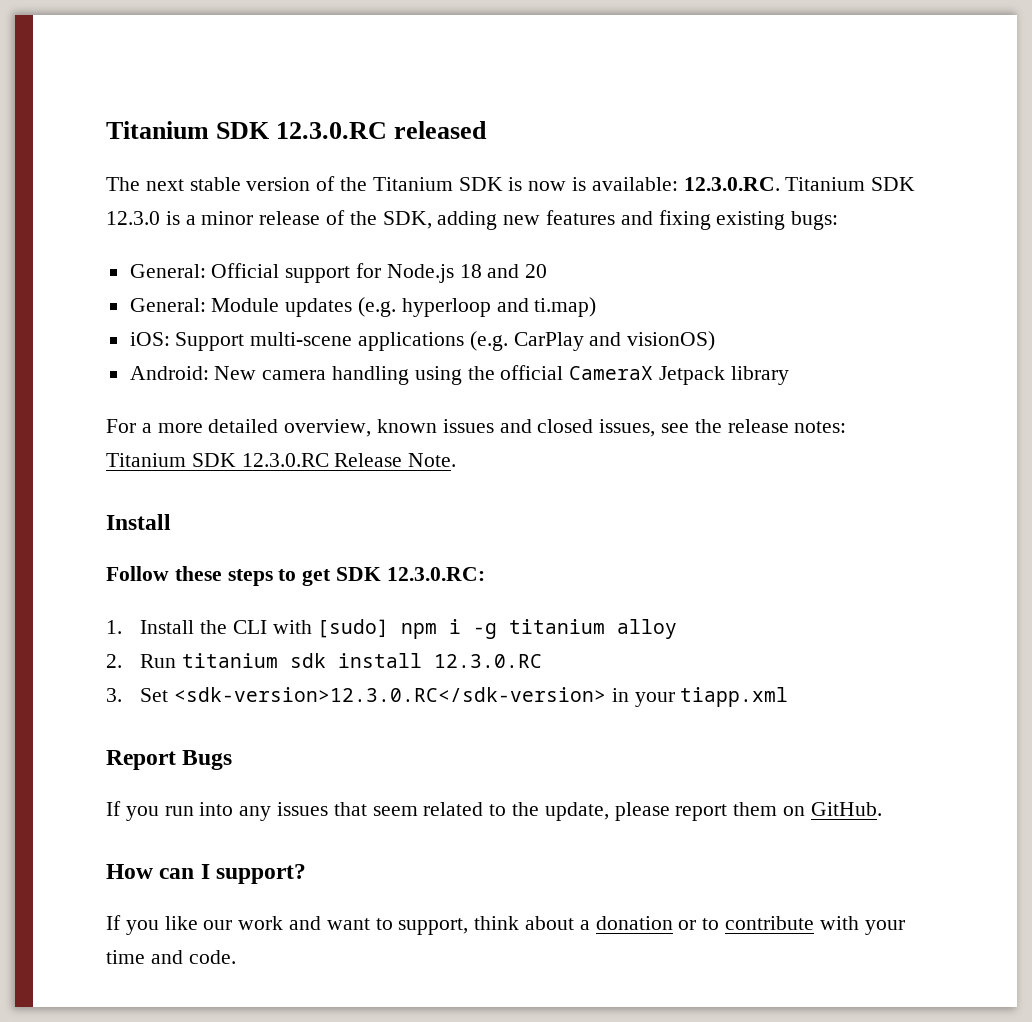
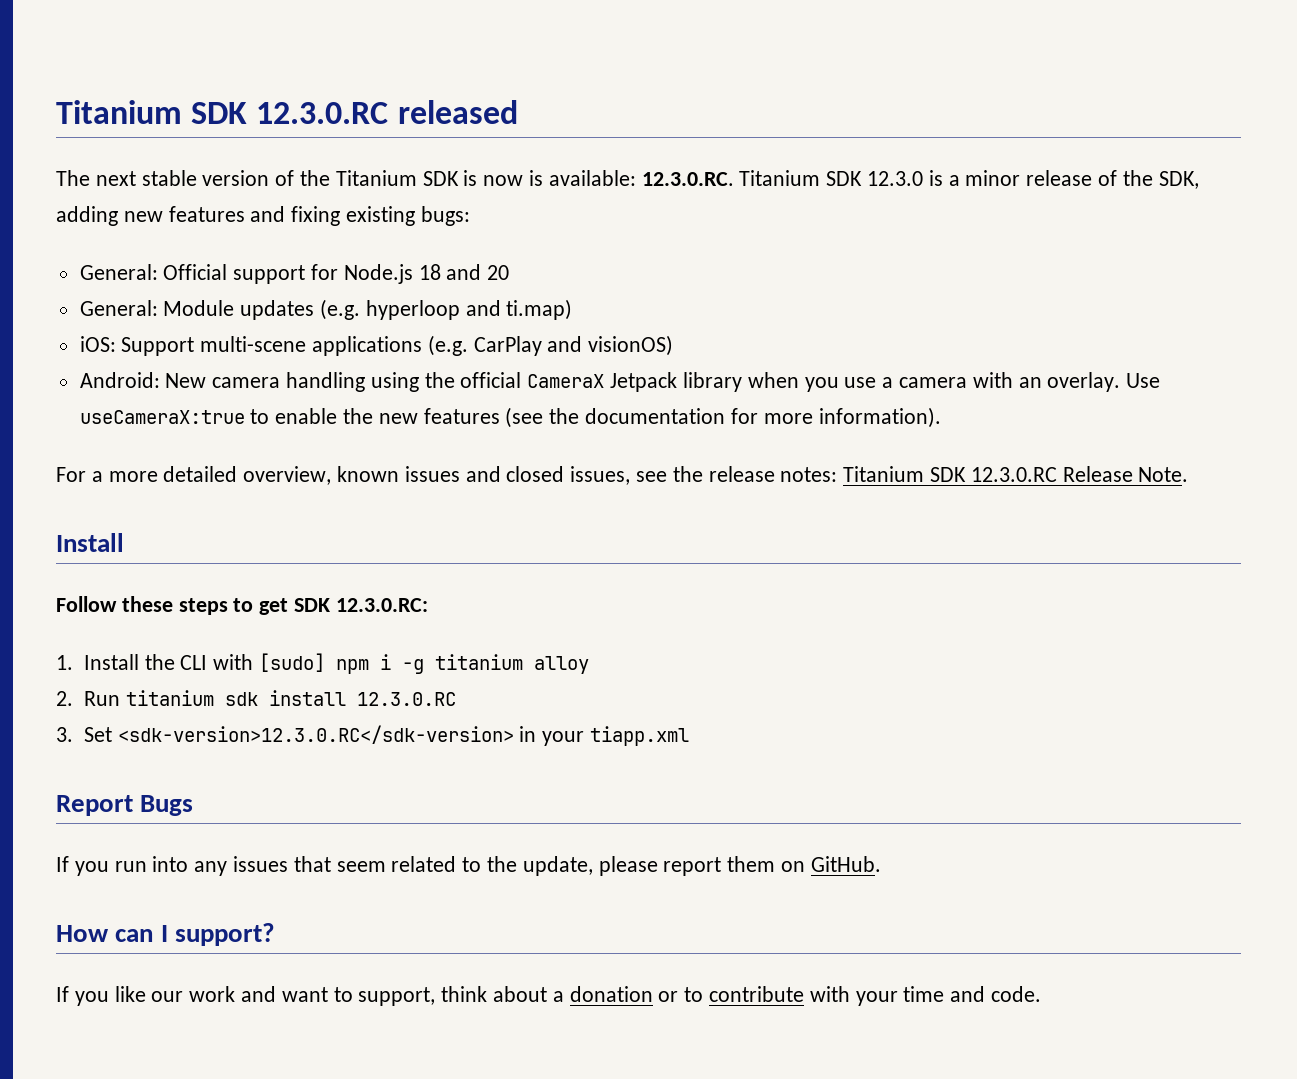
(789, 375) none -> [747,372,1161,392] [79,407,941,428] when you use a camera with an overlay. Use useCameraX:true to enable the new features (see the documentation for more information).

